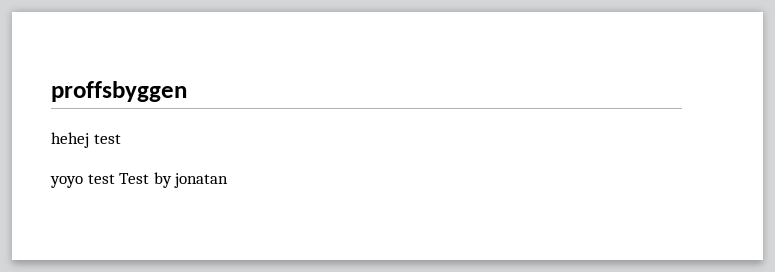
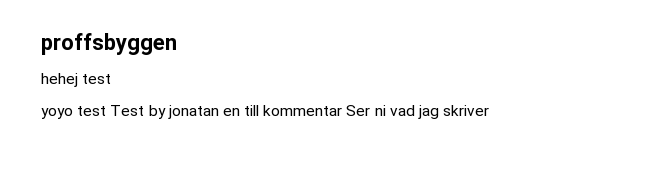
(229, 180) none -> [222,105,490,119] en till kommentar Ser ni vad jag skriver

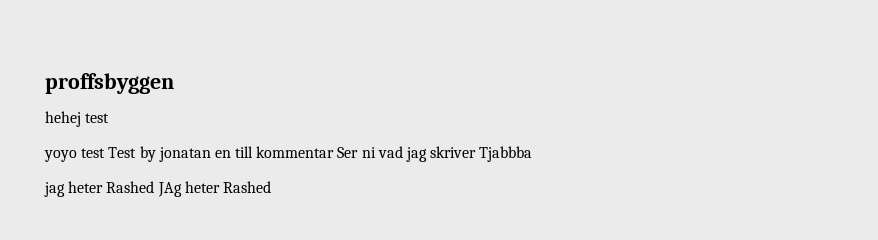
(490, 110) none -> [479,146,533,162] [44,181,271,197] Tjabbba // jag heter Rashed JAg heter Rashed

